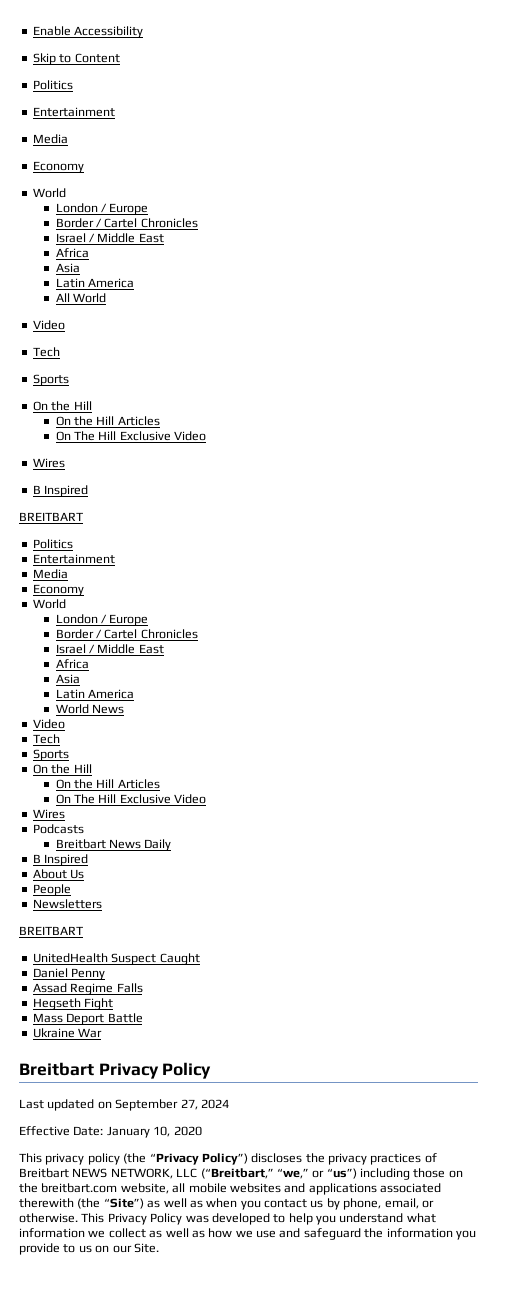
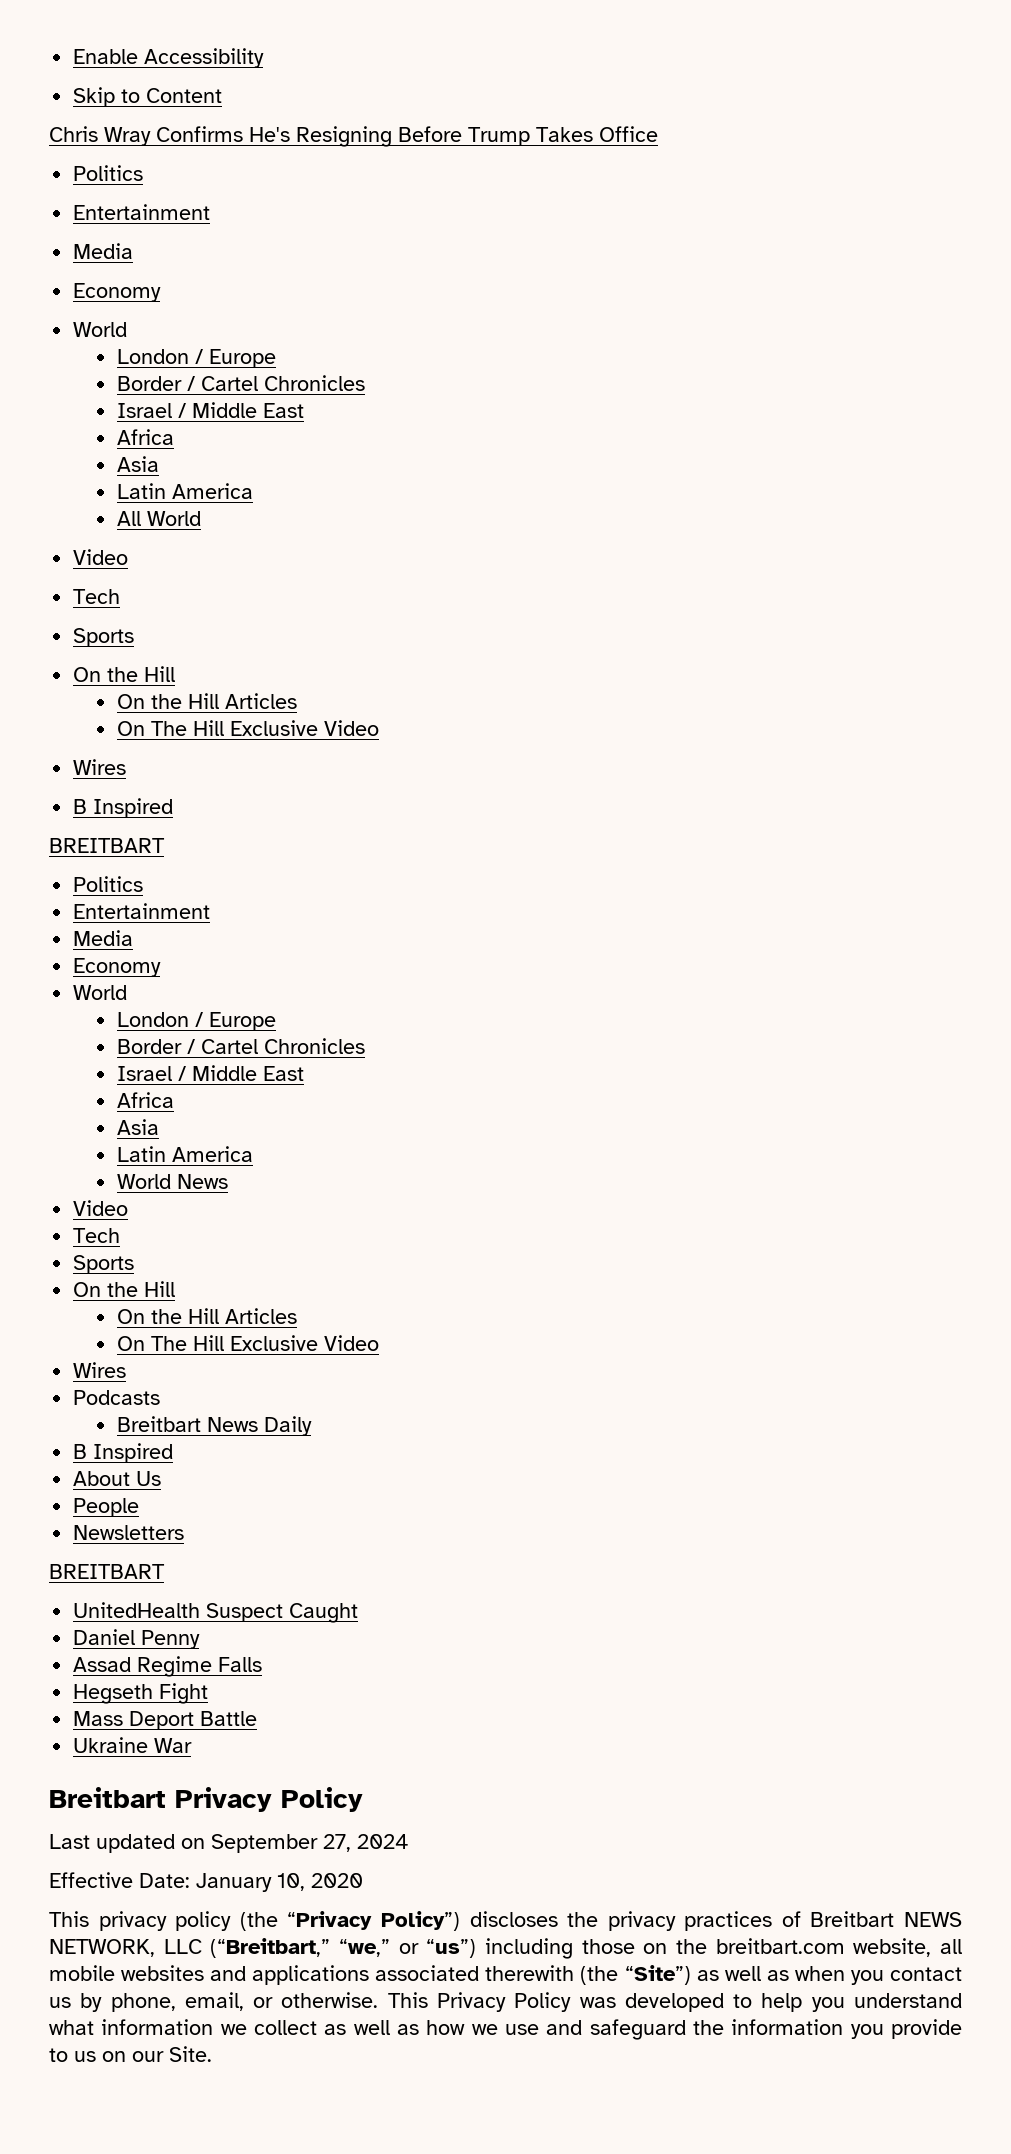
(120, 58) none -> [49,126,658,147] // Chris Wray Confirms He's Resigning Before Trump Takes Office

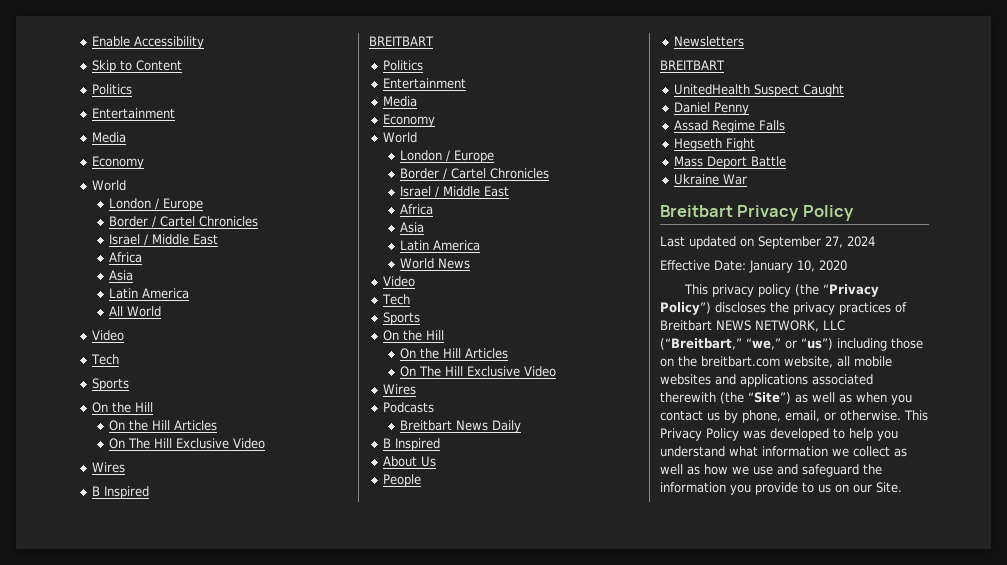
[49,126,658,147] // Chris Wray Confirms He's Resigning Before Trump Takes Office -> (183, 65) none

